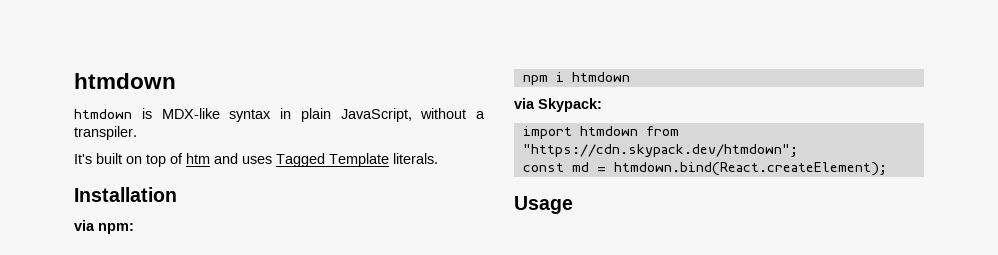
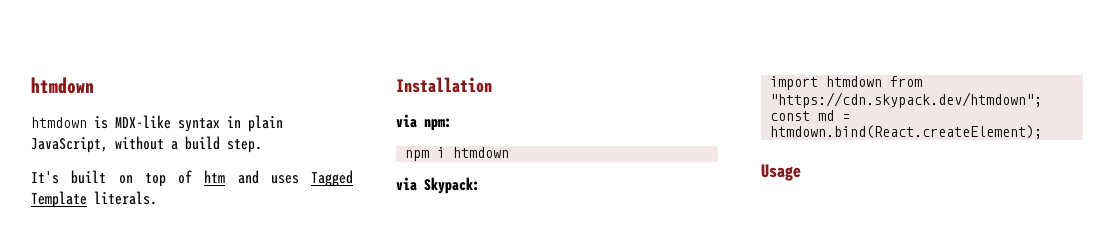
[74,126,137,140] transpiler. -> [185,136,262,153] build step.

